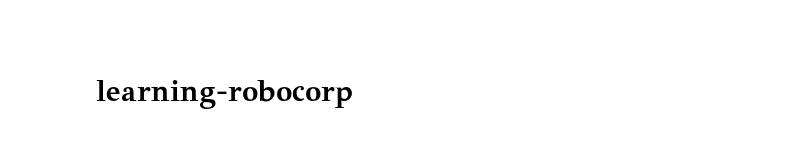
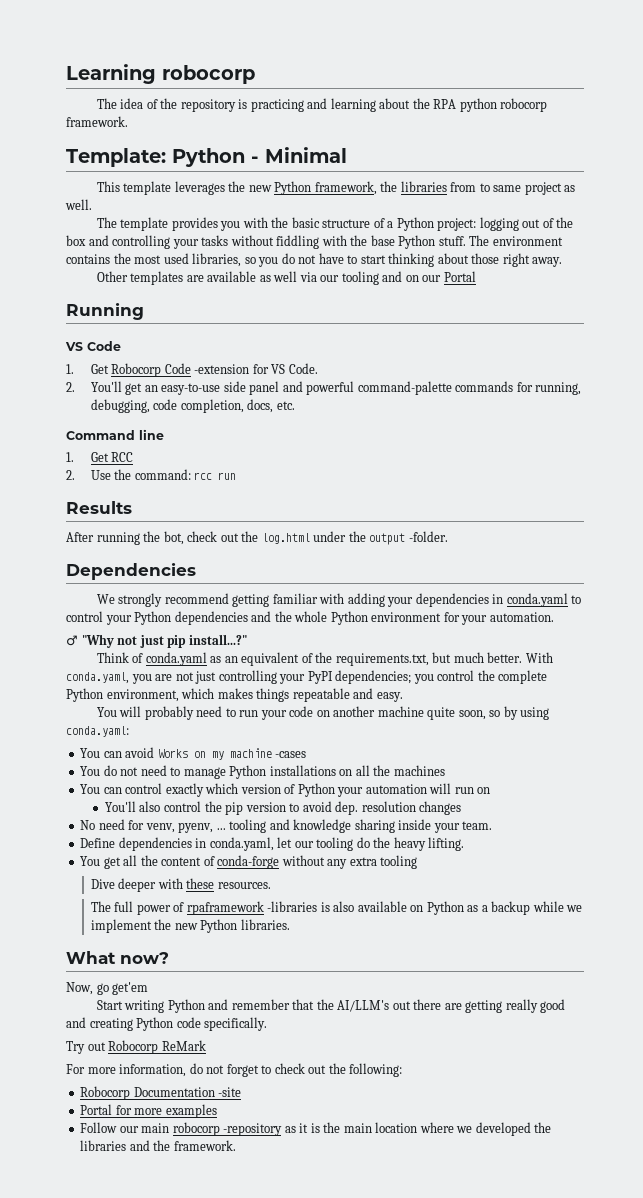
[96,80,353,109] learning-robocorp -> [66,64,255,84] [96,98,548,112] [66,116,128,127] [66,147,347,167] [96,181,576,195] [65,199,92,210] [96,217,574,231] [66,235,563,249] [66,253,563,267] [96,271,476,285] [66,303,144,320] [65,341,121,351] [66,363,318,377] [66,381,582,395] [90,399,295,413] [66,429,164,440] [66,452,134,462] [66,469,237,480] [66,501,132,514] [66,531,448,545] [66,563,196,580] [96,593,582,607] [66,611,554,625] [66,634,247,648] [96,652,553,666] [66,670,548,684] [66,688,403,702] [96,706,550,720] [66,726,129,737] [80,747,307,760] [80,765,445,779] [80,783,491,797] [104,801,462,815] [80,819,493,833] [80,837,465,851] [80,855,418,869] [90,878,271,892] [90,901,583,915] [90,919,290,933] [66,951,169,964] [66,982,149,995] [96,999,566,1013] [66,1017,268,1031] [66,1040,206,1054] [66,1063,403,1077] [80,1086,242,1100] [80,1104,217,1118] [80,1122,552,1136] [80,1140,236,1151] Learning robocorp // The idea of the repository is practicing and learning about the RPA python robocorp framework. // Template: Python - Minimal // This template leverages the new Python framework, the libraries from to same project as well. // The template provides you with the basic structure of a Python project: logging out of the box and controlling your tasks without fiddling with the base Python stuff. The environment contains the most used libraries, so you do not have to start thinking about those right away. // Other templates are available as well via our tooling and on our Portal // Running // VS Code // 1. Get Robocorp Code -extension for VS Code. // 2. You'll get an easy-to-use side panel and powerful command-palette commands for running, debugging, code completion, docs, etc. // Command line // 1. Get RCC // 2. Use the command: rcc run // Results // After running the bot, check out the log.html under the output -folder. // Dependencies // We strongly recommend getting familiar with adding your dependencies in conda.yaml to control your Python dependencies and the whole Python environment for your automation. // ♂ "Why not just pip install...?" // Think of conda.yaml as an equivalent of the requirements.txt, but much better. With conda.yaml, you are not just controlling your PyPI dependencies; you control the complete Python environment, which makes things repeatable and easy. // You will probably need to run your code on another machine quite soon, so by using conda.yaml: // You can avoid Works on my machine -cases // You do not need to manage Python installations on all the machines // You can control exactly which version of Python your automation will run on // You'll also control the pip version to avoid dep. resolution changes // No need for venv, pyenv, ... tooling and knowledge sharing inside your team. // Define dependencies in conda.yaml, let our tooling do the heavy lifting. // You get all the content of conda-forge without any extra tooling // Dive deeper with these resources. // The full power of rpaframework -libraries is also available on Python as a backup while we implement the new Python libraries. // What now? // Now, go get'em // Start writing Python and remember that the AI/LLM's out there are getting really good and creating Python code specifically. // Try out Robocorp ReMark // For more information, do not forget to check out the following: // Robocorp Documentation -site // Portal for more examples // Follow our main robocorp -repository as it is the main location where we developed the libraries and the framework.

